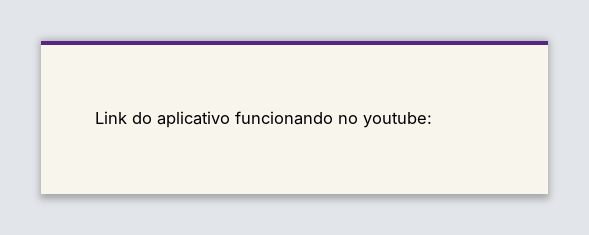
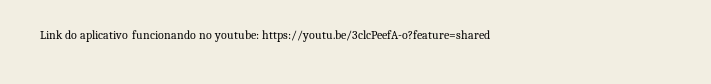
(432, 120) none -> [262,30,491,42] https://youtu.be/3clcPeefA-o?feature=shared

